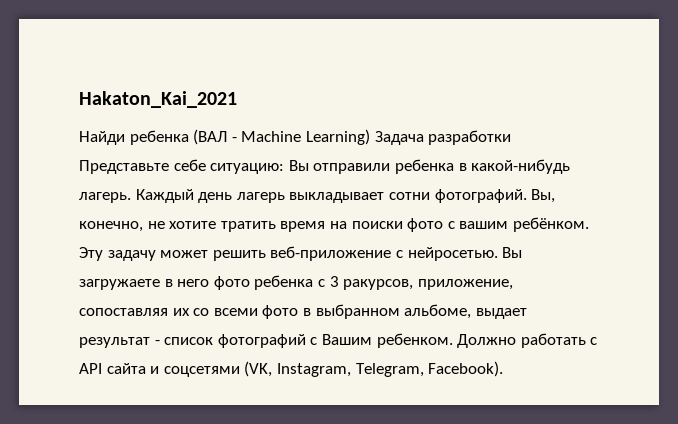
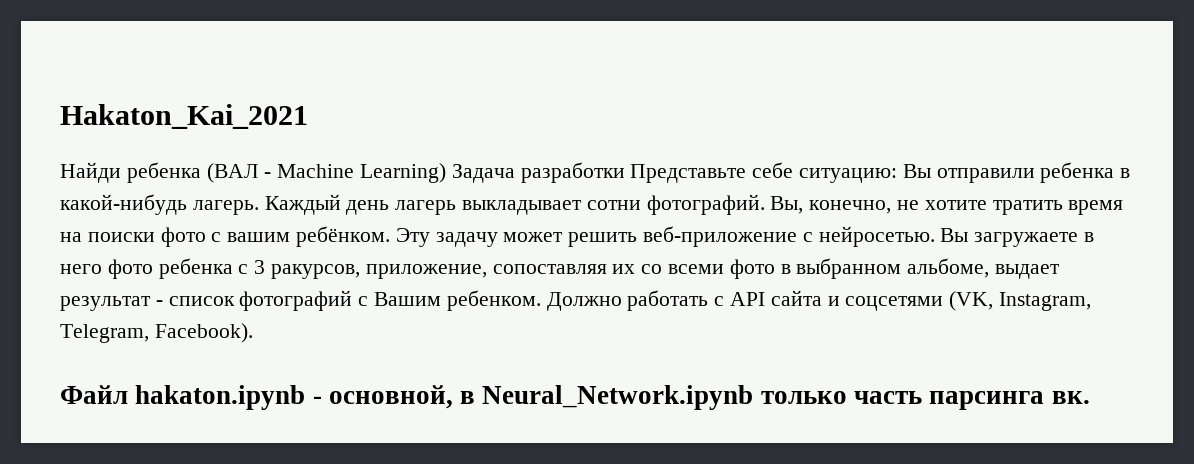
(504, 369) none -> [60,385,1090,410] // Файл hakaton.ipynb - основной, в Neural_Network.ipynb только часть парсинга вк.

